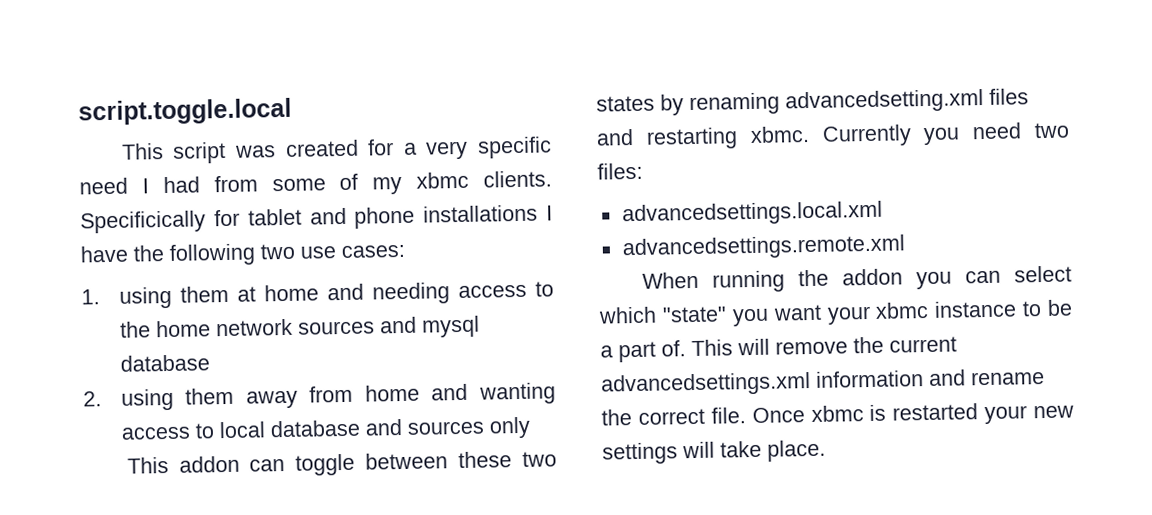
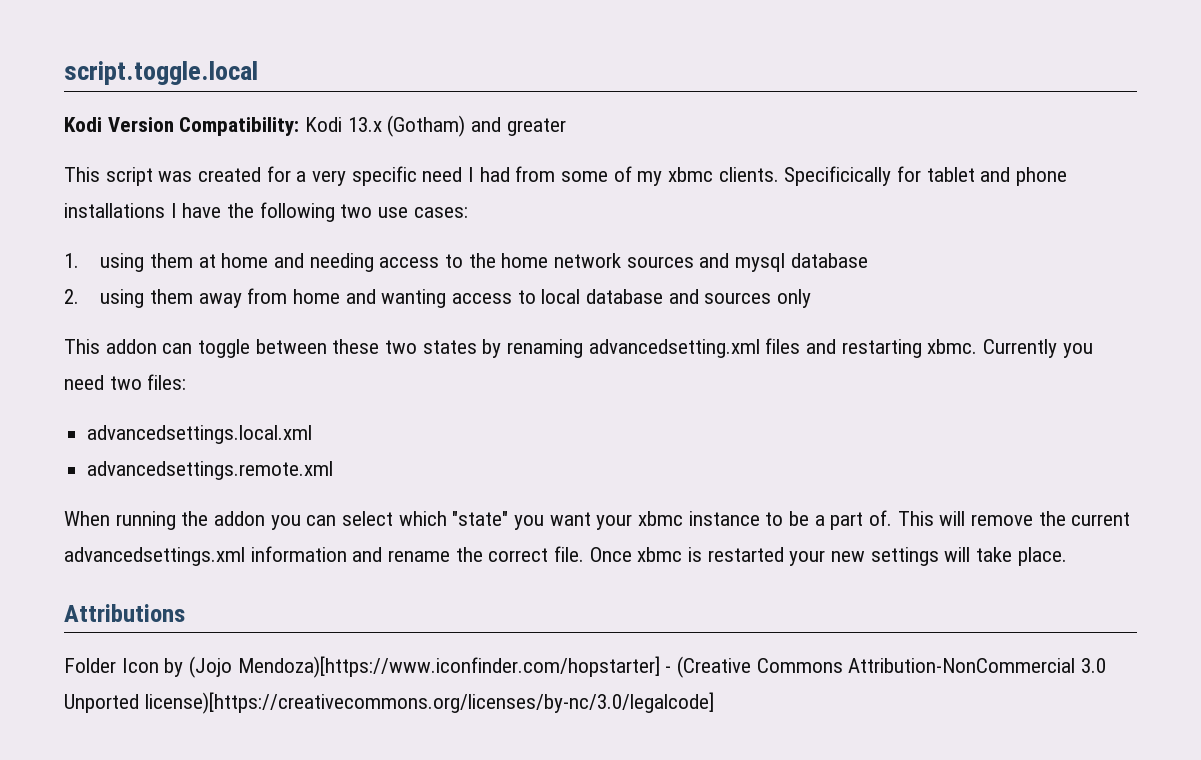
(292, 111) none -> [64,115,566,137] // Kodi Version Compatibility: Kodi 13.x (Gotham) and greater
(826, 450) none -> [64,604,185,622] [64,656,1107,678] [64,692,714,714] // Attributions // Folder Icon by (Jojo Mendoza)[https://www.iconfinder.com/hopstarter] - (Creative Commons Attribution-NonCommercial 3.0 Unported license)[https://creativecommons.org/licenses/by-nc/3.0/legalcode]

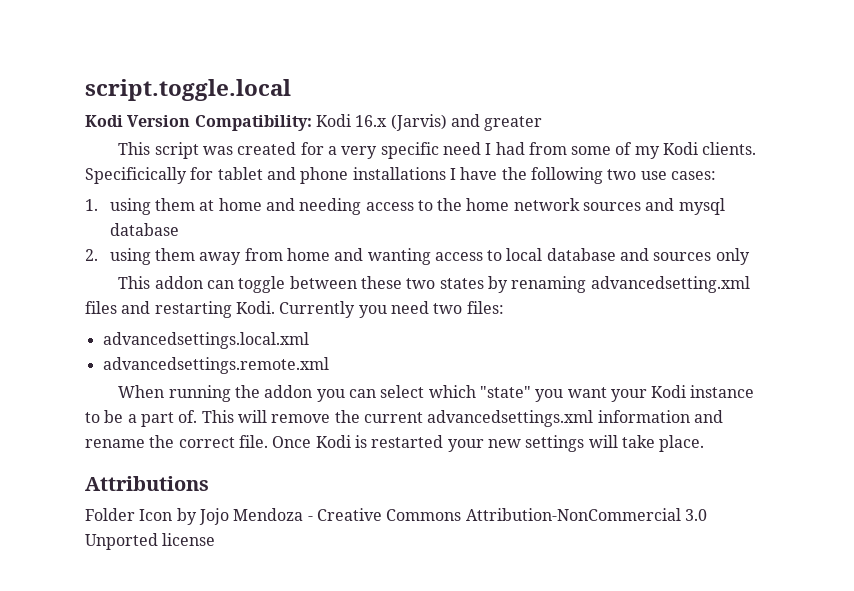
[347,115,466,137] 13.x (Gotham) -> [355,114,447,131] 16.x (Jarvis)
[668,167,714,182] xbmc -> [663,142,699,155] Kodi
[927,339,978,354] xbmc. -> [235,301,275,314] Kodi.
[638,511,684,526] xbmc -> [651,385,687,398] Kodi
[637,547,683,562] xbmc -> [315,435,351,448] Kodi
[189,656,752,678] (Jojo Mendoza)[https://www.iconfinder.com/hopstarter] - (Creative -> [198,508,382,525] Jojo Mendoza - Creative
[144,692,714,714] license)[https://creativecommons.org/licenses/by-nc/3.0/legalcode] -> [162,533,216,546] license

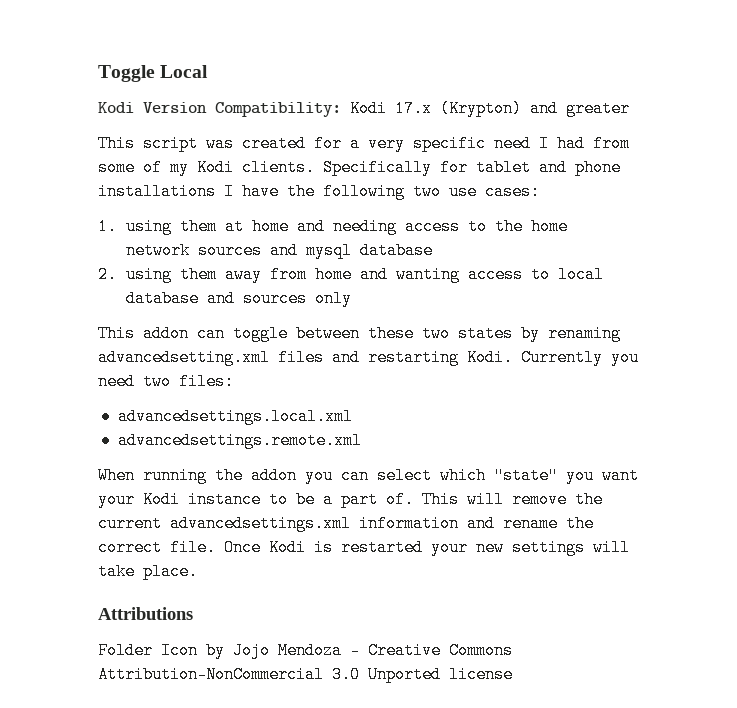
[85,79,291,101] script.toggle.local -> [98,65,209,82] Toggle Local
[355,114,447,131] 16.x (Jarvis) -> [395,100,522,117] 17.x (Krypton)
[85,167,187,184] Specificically -> [323,159,432,176] Specifically

